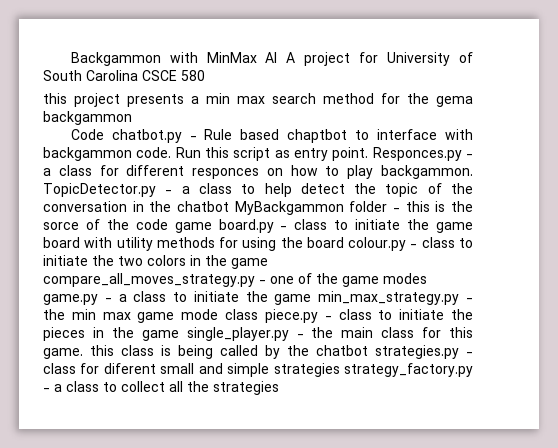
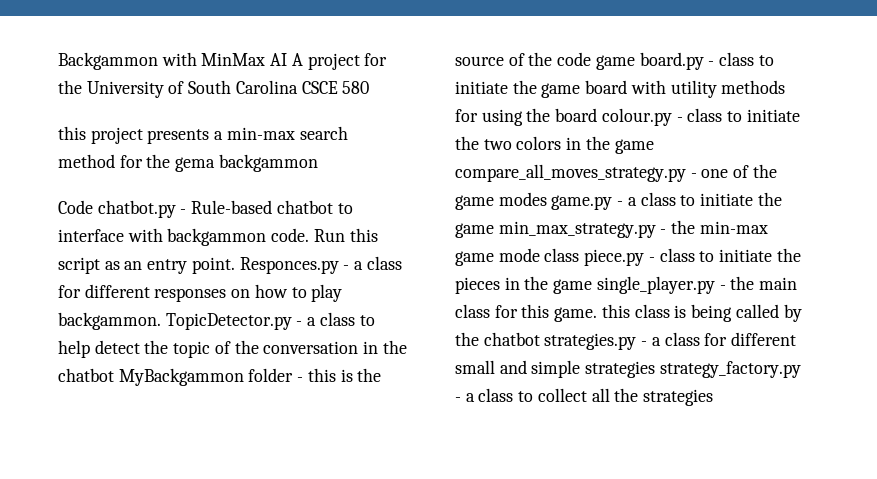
(379, 57) none -> [58,80,82,94] the
[206,93,265,104] min max -> [226,127,295,140] min-max
[204,129,348,143] Rule based chaptbot -> [191,200,333,214] Rule-based chatbot
(290, 154) none -> [124,261,143,270] an
[192,168,260,179] responces -> [154,288,227,302] responses
[43,222,79,230] sorce -> [455,56,504,66] source
[71,309,131,320] min max -> [699,221,768,234] min-max
[43,363,156,374] class for diferent -> [651,332,797,346] a class for different

